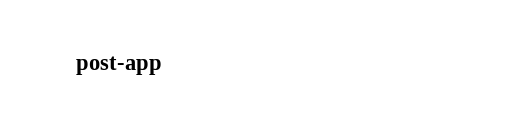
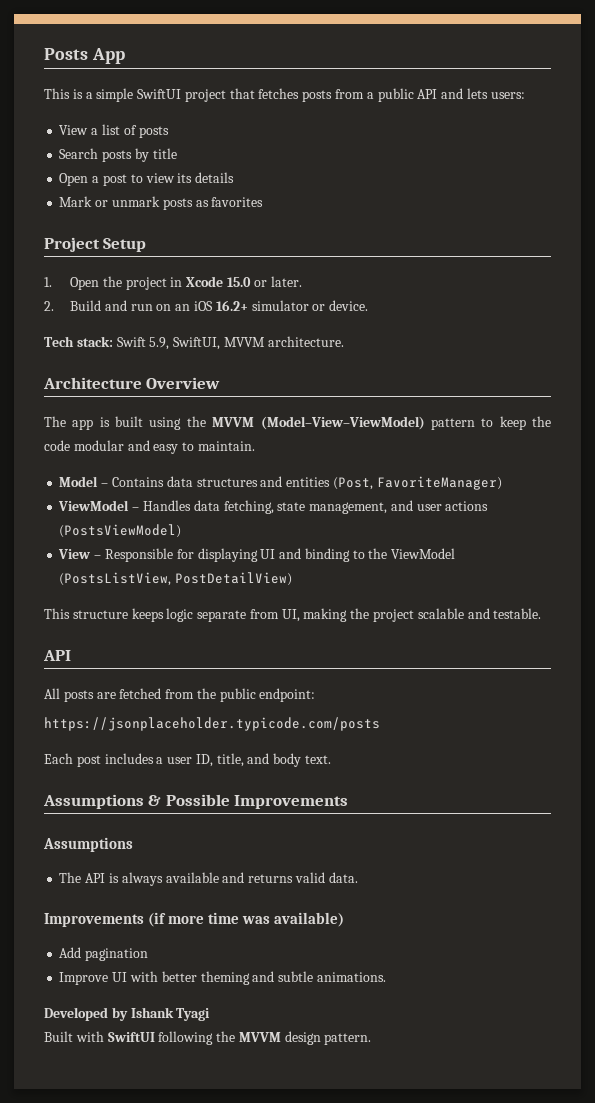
[76,56,162,75] post-app -> [44,48,125,64] [44,88,525,102] [59,124,169,138] [59,148,177,162] [59,172,235,186] [59,196,264,210] [44,237,147,252] [44,276,302,290] [44,300,369,311] [44,336,344,350] [43,377,221,389] [44,416,551,430] [44,440,255,454] [59,476,502,490] [58,500,489,514] [59,524,182,538] [58,548,456,562] [59,572,293,586] [44,608,542,622] [43,650,71,661] [44,688,316,702] [44,717,380,731] [44,753,332,767] [43,794,349,809] [43,837,133,852] [59,872,358,886] [44,912,345,927] [59,947,149,961] [59,971,386,985] [44,1007,211,1021] [44,1031,372,1045] Posts App // This is a simple SwiftUI project that fetches posts from a public API and lets users: // View a list of posts // Search posts by title // Open a post to view its details // Mark or unmark posts as favorites // Project Setup // 1. Open the project in Xcode 15.0 or later. // 2. Build and run on an iOS 16.2+ simulator or device. // Tech stack: Swift 5.9, SwiftUI, MVVM architecture. // Architecture Overview // The app is built using the MVVM (Model–View–ViewModel) pattern to keep the code modular and easy to maintain. // Model – Contains data structures and entities (Post, FavoriteManager) // ViewModel – Handles data fetching, state management, and user actions (PostsViewModel) // View – Responsible for displaying UI and binding to the ViewModel (PostsListView, PostDetailView) // This structure keeps logic separate from UI, making the project scalable and testable. // API // All posts are fetched from the public endpoint: // https://jsonplaceholder.typicode.com/posts // Each post includes a user ID, title, and body text. // Assumptions & Possible Improvements // Assumptions // The API is always available and returns valid data. // Improvements (if more time was available) // Add pagination // Improve UI with better theming and subtle animations. // Developed by Ishank Tyagi // Built with SwiftUI following the MVVM design pattern.

